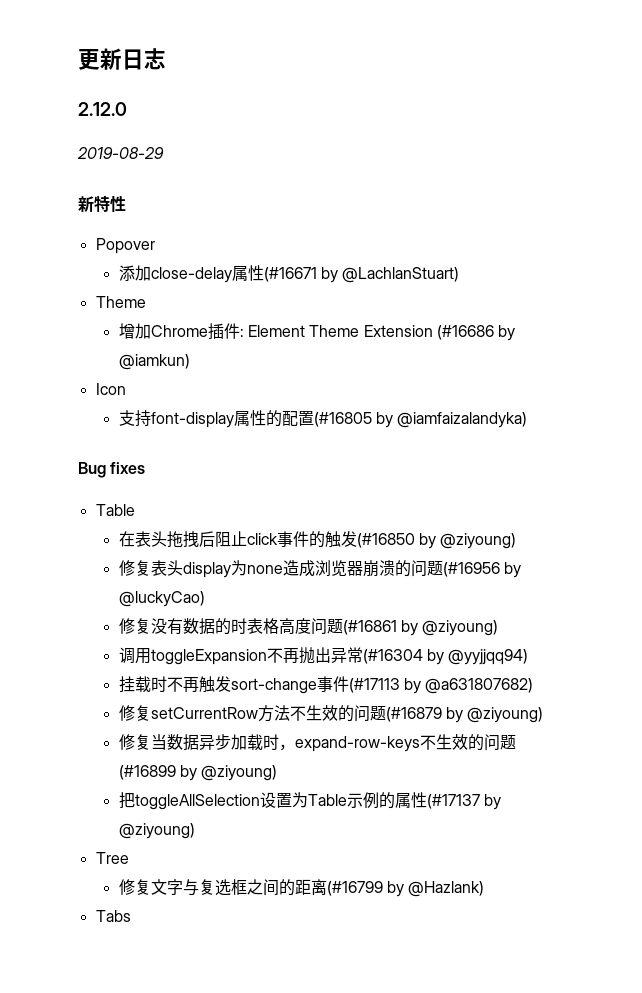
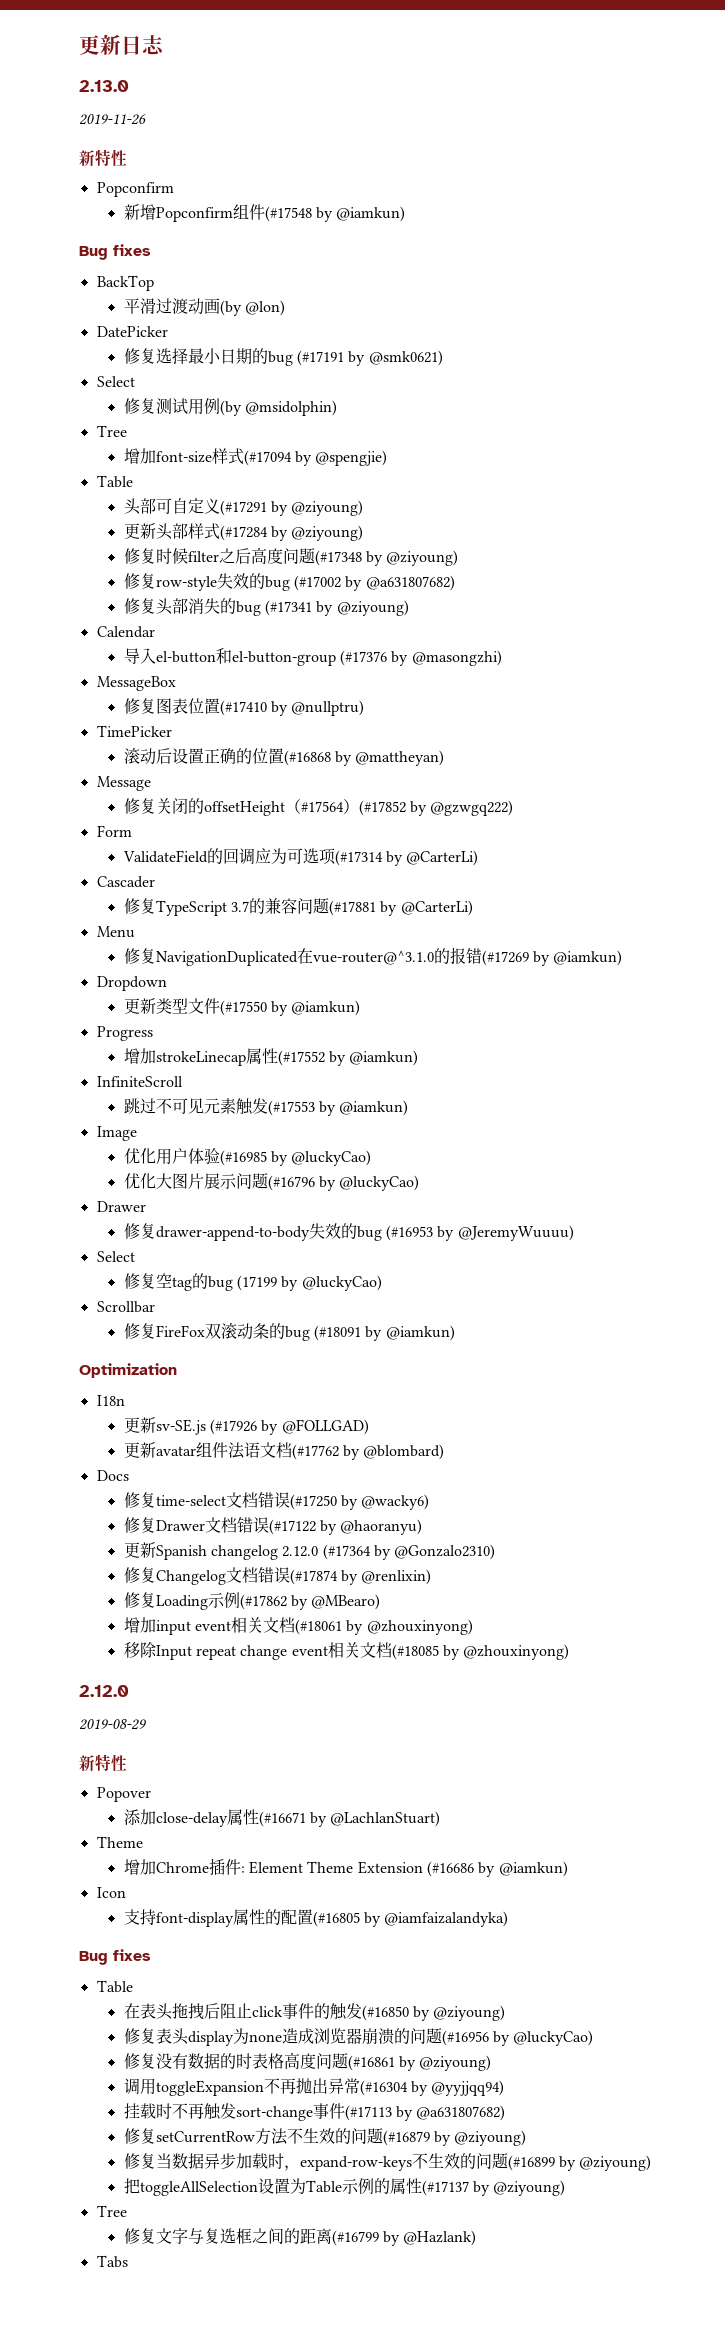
(166, 59) none -> [79,80,129,92] [79,114,146,125] [79,149,127,166] [96,182,174,197] [123,204,406,222] [79,244,151,260] [96,275,154,291] [123,298,285,316] [96,326,168,337] [123,348,443,366] [96,376,135,387] [123,398,337,416] [96,425,127,437] [123,448,388,466] [96,475,133,488] [123,498,364,516] [123,523,364,541] [123,547,459,566] [123,573,455,591] [123,598,409,616] [96,626,155,638] [123,648,502,666] [96,676,176,691] [123,698,365,716] [96,725,172,737] [123,747,445,766] [96,776,151,791] [123,798,514,816] [96,825,132,837] [122,848,479,866] [96,876,155,888] [123,898,473,916] [96,926,135,938] [123,947,623,966] [96,976,167,991] [123,998,361,1016] [96,1026,153,1041] [123,1048,419,1066] [96,1076,183,1087] [123,1098,409,1116] [96,1126,137,1141] [123,1148,372,1166] [123,1173,420,1191] [96,1201,146,1212] [123,1223,574,1241] [96,1251,135,1262] [123,1273,382,1291] [96,1301,155,1313] [123,1322,455,1341] [79,1363,177,1378] [96,1395,125,1406] [123,1417,369,1435] [123,1442,445,1460] [96,1470,129,1481] [123,1492,430,1510] [123,1517,423,1535] [123,1542,496,1560] [123,1567,432,1585] [123,1592,381,1610] [123,1617,473,1635] [123,1642,570,1660] // 2.13.0 // 2019-11-26 // 新特性 // Popconfirm // 新增Popconfirm组件(#17548 by @iamkun) // Bug fixes // BackTop // 平滑过渡动画(by @lon) // DatePicker // 修复选择最小日期的bug (#17191 by @smk0621) // Select // 修复测试用例(by @msidolphin) // Tree // 增加font-size样式(#17094 by @spengjie) // Table // 头部可自定义(#17291 by @ziyoung) // 更新头部样式(#17284 by @ziyoung) // 修复时候filter之后高度问题(#17348 by @ziyoung) // 修复row-style失效的bug (#17002 by @a631807682) // 修复头部消失的bug (#17341 by @ziyoung) // Calendar // 导入el-button和el-button-group (#17376 by @masongzhi) // MessageBox // 修复图表位置(#17410 by @nullptru) // TimePicker // 滚动后设置正确的位置(#16868 by @mattheyan) // Message // 修复关闭的offsetHeight（#17564）(#17852 by @gzwgq222) // Form // ValidateField的回调应为可选项(#17314 by @CarterLi) // Cascader // 修复TypeScript 3.7的兼容问题(#17881 by @CarterLi) // Menu // 修复NavigationDuplicated在vue-router@^3.1.0的报错(#17269 by @iamkun) // Dropdown // 更新类型文件(#17550 by @iamkun) // Progress // 增加strokeLinecap属性(#17552 by @iamkun) // InfiniteScroll // 跳过不可见元素触发(#17553 by @iamkun) // Image // 优化用户体验(#16985 by @luckyCao) // 优化大图片展示问题(#16796 by @luckyCao) // Drawer // 修复drawer-append-to-body失效的bug (#16953 by @JeremyWuuuu) // Select // 修复空tag的bug (17199 by @luckyCao) // Scrollbar // 修复FireFox双滚动条的bug (#18091 by @iamkun) // Optimization // I18n // 更新sv-SE.js (#17926 by @FOLLGAD) // 更新avatar组件法语文档(#17762 by @blombard) // Docs // 修复time-select文档错误(#17250 by @wacky6) // 修复Drawer文档错误(#17122 by @haoranyu) // 更新Spanish changelog 2.12.0 (#17364 by @Gonzalo2310) // 修复Changelog文档错误(#17874 by @renlixin) // 修复Loading示例(#17862 by @MBearo) // 增加input event相关文档(#18061 by @zhouxinyong) // 移除Input repeat change event相关文档(#18085 by @zhouxinyong)

